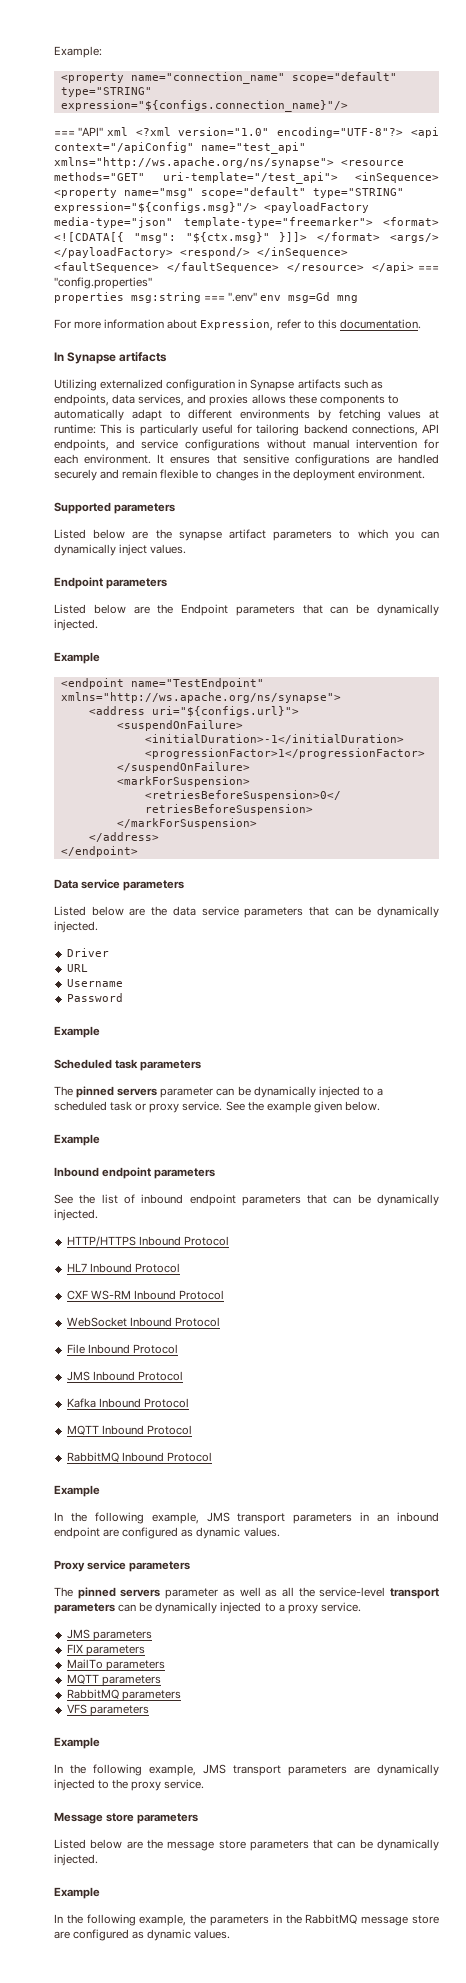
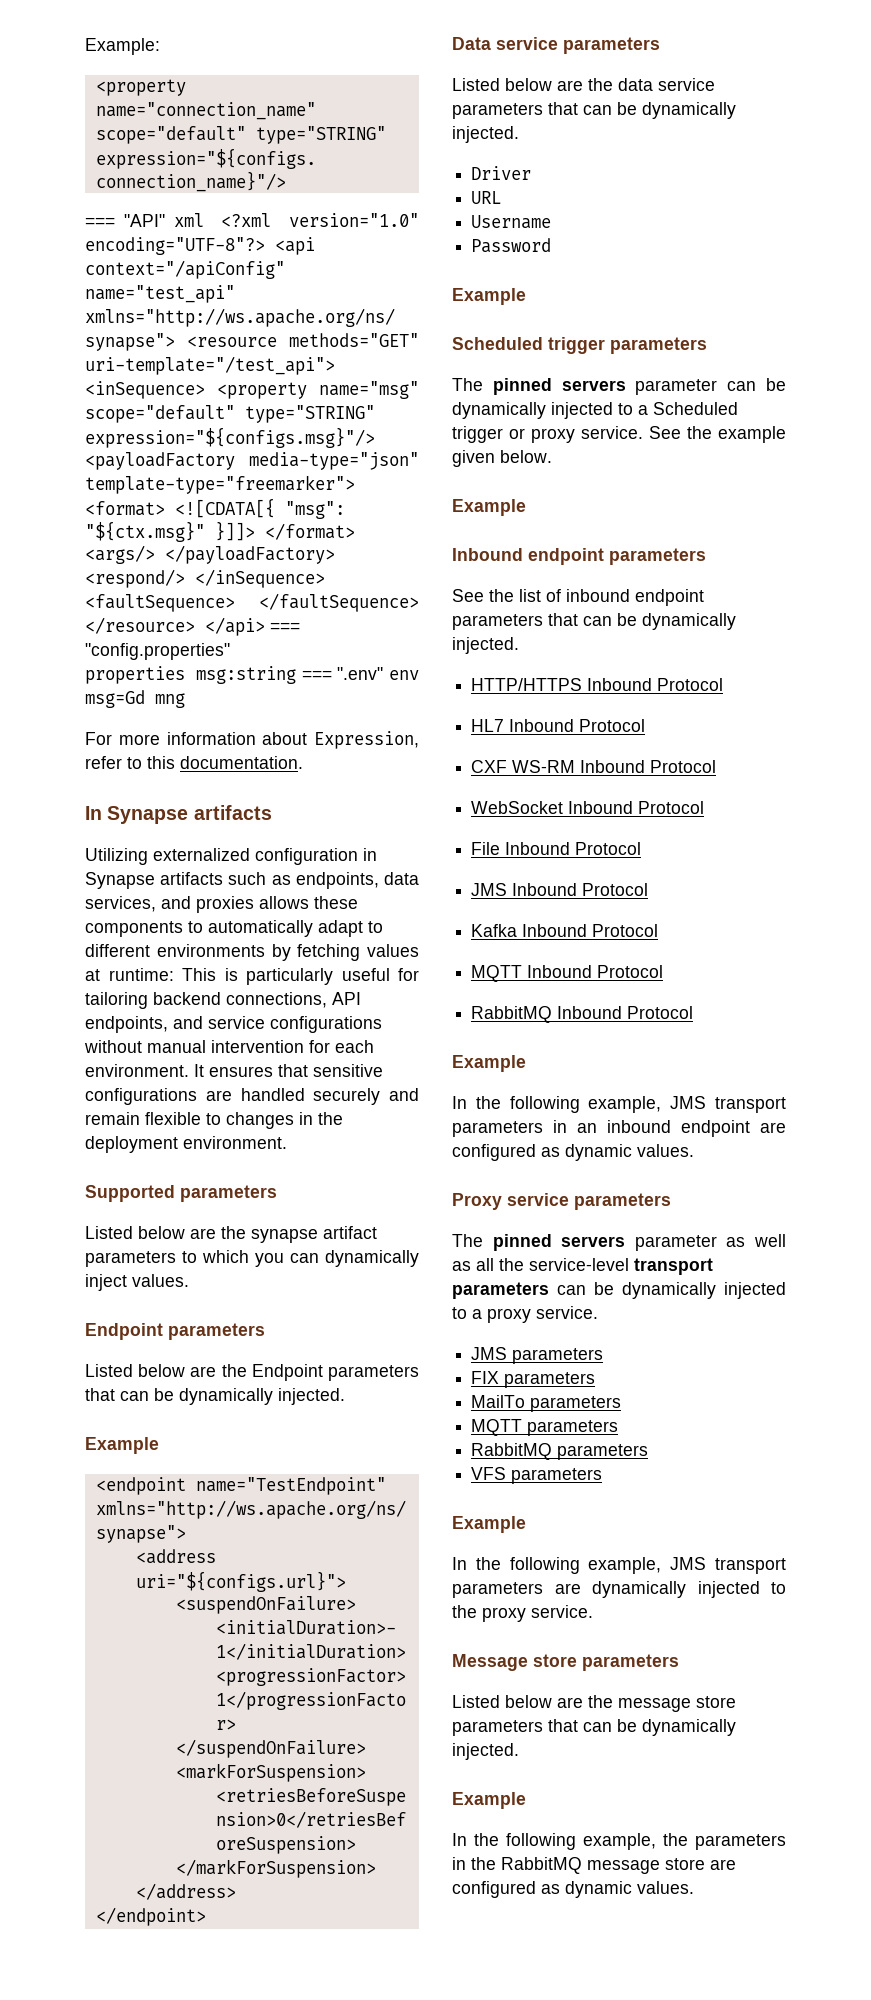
[115,1059,139,1069] task -> [548,337,605,354] trigger
[54,1101,133,1111] scheduled task -> [653,402,738,415] [452,426,503,443] Scheduled trigger

